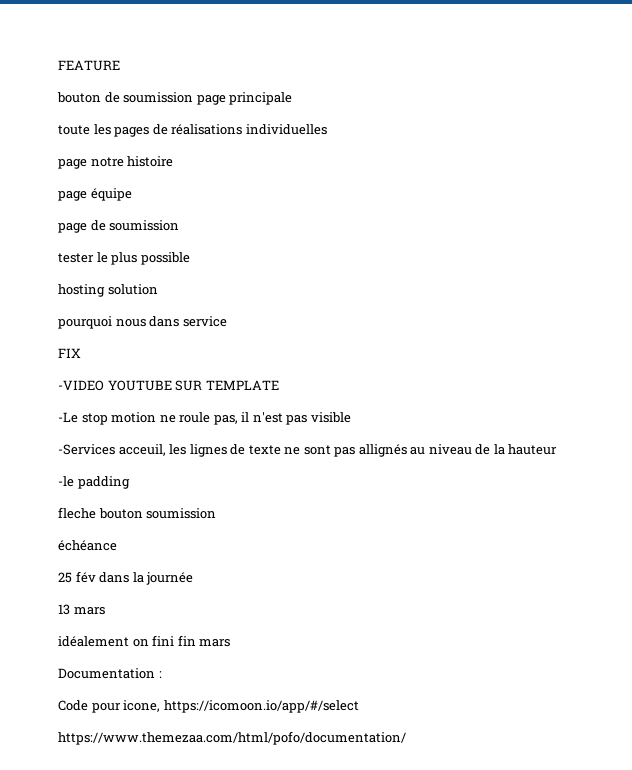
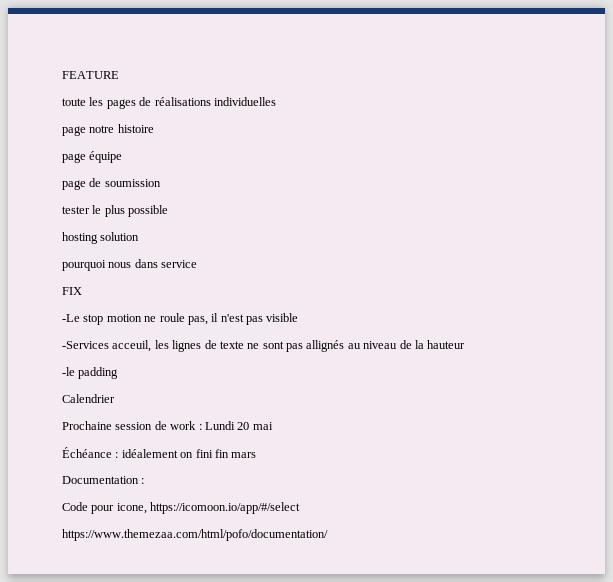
[57,92,293,105] // bouton de soumission page principale -> (119, 75) none
[58,380,279,391] // -VIDEO YOUTUBE SUR TEMPLATE -> (82, 291) none
[58,507,217,519] [58,540,117,551] [58,571,194,585] [58,604,105,615] fleche bouton soumission // échéance // 25 fév dans la journée // 13 mars // -> [62,394,115,403] [62,421,273,430] [62,447,119,458] Calendrier // Prochaine session de work : Lundi 20 mai // Échéance :

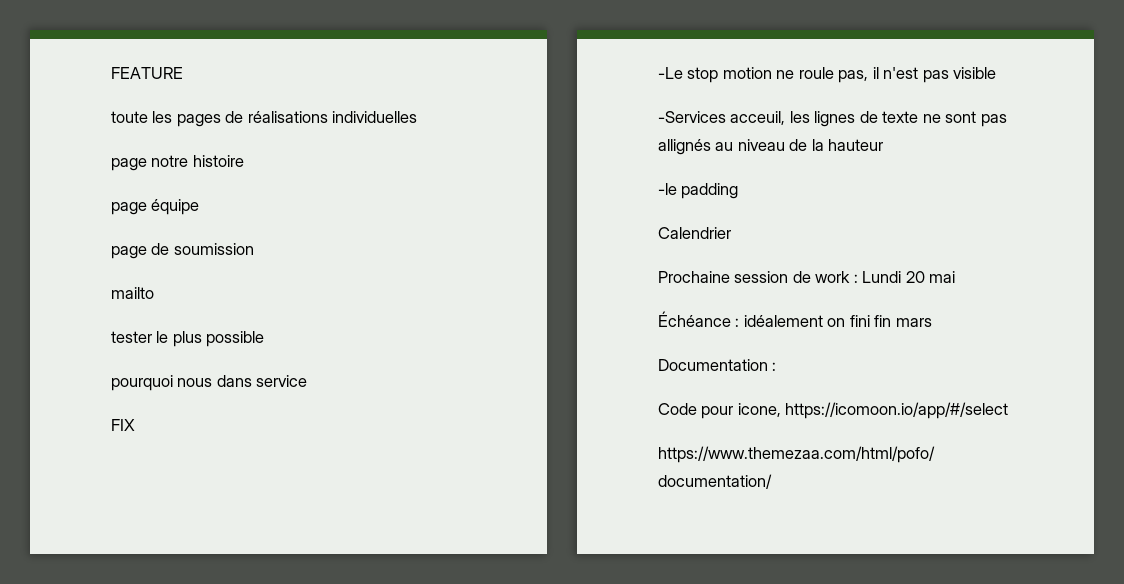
(161, 183) none -> [111,287,154,299] // mailto
[62,232,140,244] // hosting solution -> (265, 339) none

